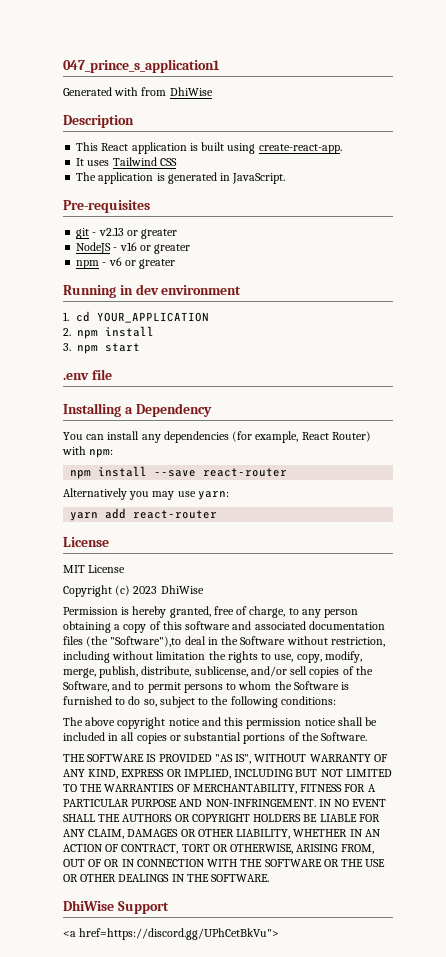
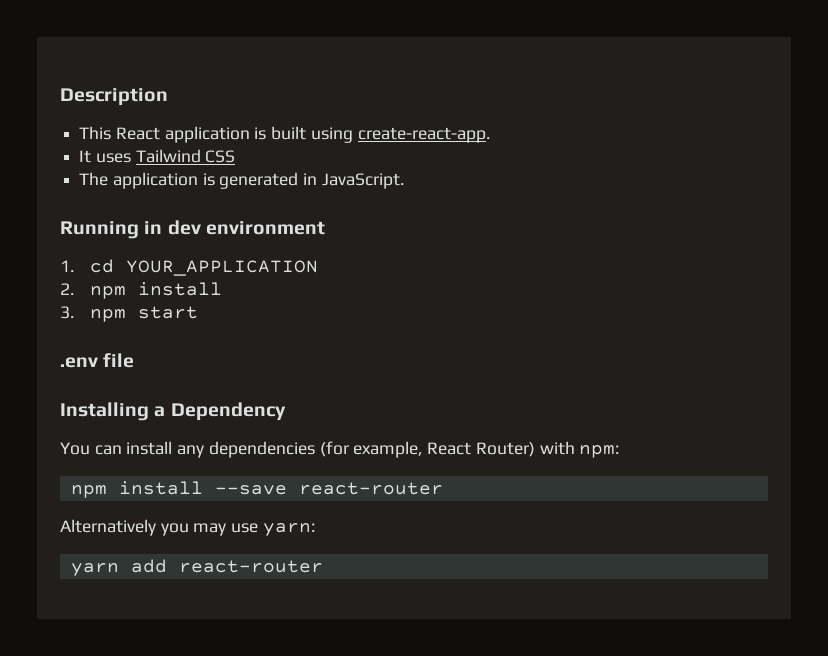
[63,59,220,73] [63,87,213,96] 047_prince_s_application1 // Generated with from DhiWise // -> (60, 97) none
[63,200,150,213] [76,227,178,239] [76,242,191,254] [76,257,176,269] // Pre-requisites // git - v2.13 or greater // NodeJS - v16 or greater // npm - v6 or greater -> (404, 181) none
[63,537,109,547] [63,565,126,573] [63,585,204,597] [63,606,359,618] [63,621,385,633] [63,636,385,647] [63,651,362,663] [63,666,373,678] [63,681,350,693] [63,696,336,708] [63,717,378,729] [63,732,368,744] [63,754,387,764] [63,769,392,779] [63,784,376,794] [63,799,387,807] [63,814,380,822] [63,829,381,839] [63,844,374,854] [63,859,386,867] [63,874,270,882] [63,900,169,914] [63,928,280,940] // License // MIT License // Copyright (c) 2023 DhiWise // Permission is hereby granted, free of charge, to any person obtaining a copy of this software and associated documentation files (the "Software"),to deal in the Software without restriction, including without limitation the rights to use, copy, modify, merge, publish, distribute, sublicense, and/or sell copies of the Software, and to permit persons to whom the Software is furnished to do so, subject to the following conditions: // The above copyright notice and this permission notice shall be included in all copies or substantial portions of the Software. // THE SOFTWARE IS PROVIDED "AS IS", WITHOUT WARRANTY OF ANY KIND, EXPRESS OR IMPLIED, INCLUDING BUT NOT LIMITED TO THE WARRANTIES OF MERCHANTABILITY, FITNESS FOR A PARTICULAR PURPOSE AND NON-INFRINGEMENT. IN NO EVENT SHALL THE AUTHORS OR COPYRIGHT HOLDERS BE LIABLE FOR ANY CLAIM, DAMAGES OR OTHER LIABILITY, WHETHER IN AN ACTION OF CONTRACT, TORT OR OTHERWISE, ARISING FROM, OUT OF OR IN CONNECTION WITH THE SOFTWARE OR THE USE OR OTHER DEALINGS IN THE SOFTWARE. // DhiWise Support // <a href=https://discord.gg/UPhCetBkVu"> -> (323, 566) none

